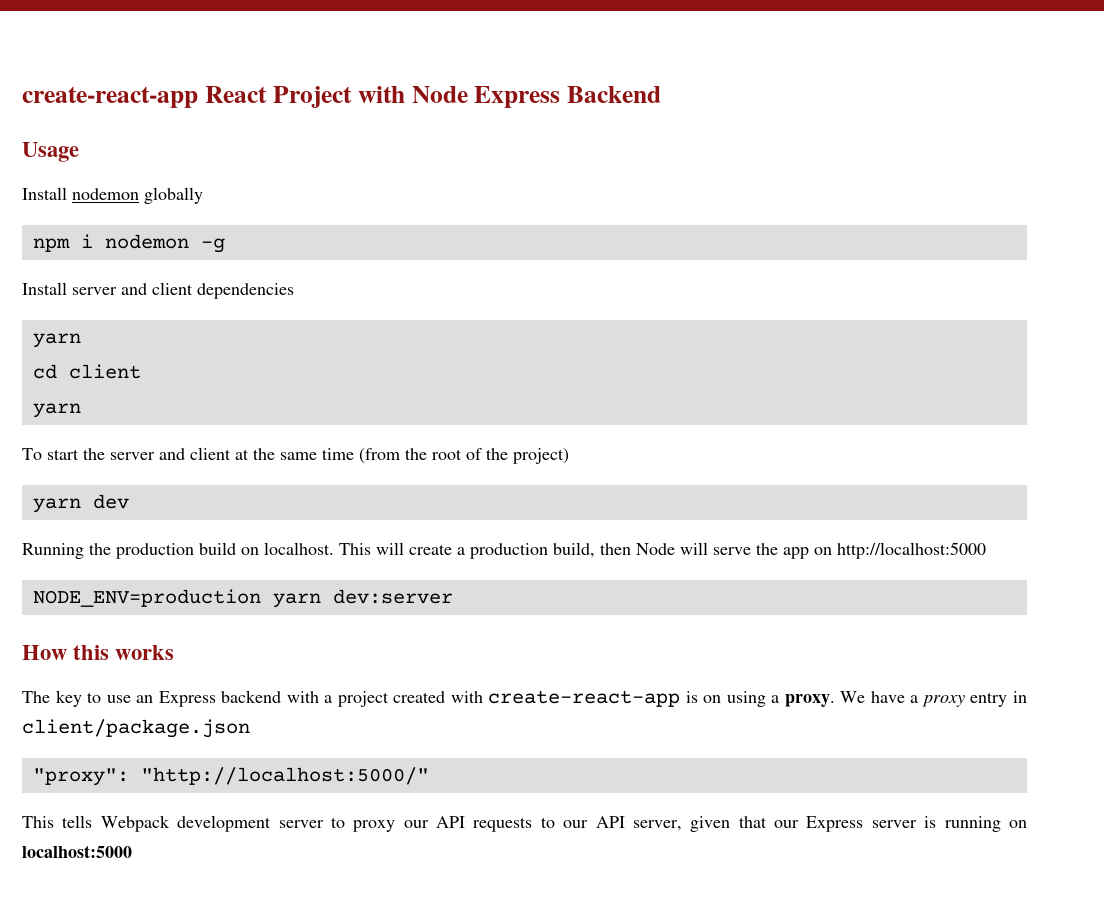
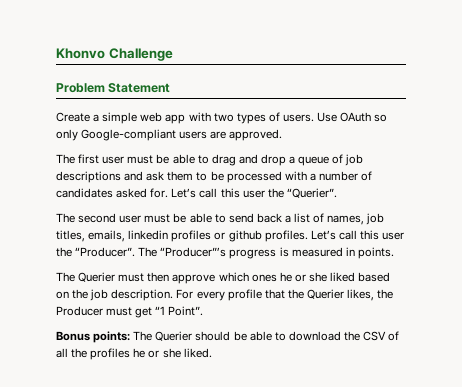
[22,86,662,108] [22,142,79,162] [22,187,203,204] [32,234,225,253] [22,282,294,299] [32,333,81,348] [32,364,141,379] [32,403,81,418] [22,447,569,464] [32,494,129,513] [22,542,986,559] [32,589,453,608] [22,645,175,660] [22,690,1027,707] [22,719,250,738] [32,767,429,786] [22,815,1028,832] [22,845,132,858] create-react-app React Project with Node Express Backend // Usage // Install nodemon globally // npm i nodemon -g // Install server and client dependencies // yarn // cd client // yarn // To start the server and client at the same time (from the root of the project) // yarn dev // Running the production build on localhost. This will create a production build, then Node will serve the app on http://localhost:5000 // NODE_ENV=production yarn dev:server // How this works // The key to use an Express backend with a project created with create-react-app is on using a proxy. We have a proxy entry in client/package.json // "proxy": "http://localhost:5000/" // This tells Webpack development server to proxy our API requests to our API server, given that our Express server is running on localhost:5000 -> [56,48,173,61] [56,83,171,93] [56,112,388,124] [56,129,283,141] [56,154,364,166] [56,171,373,183] [56,188,337,198] [56,213,385,225] [56,230,405,242] [56,247,394,259] [56,272,391,284] [56,289,394,301] [56,306,204,318] [56,331,400,343] [56,348,212,360] Khonvo Challenge // Problem Statement // Create a simple web app with two types of users. Use OAuth so only Google-compliant users are approved. // The first user must be able to drag and drop a queue of job descriptions and ask them to be processed with a number of candidates asked for. Let’s call this user the “Querier”. // The second user must be able to send back a list of names, job titles, emails, linkedin profiles or github profiles. Let’s call this user the “Producer”. The “Producer”’s progress is measured in points. // The Querier must then approve which ones he or she liked based on the job description. For every profile that the Querier likes, the Producer must get “1 Point”. // Bonus points: The Querier should be able to download the CSV of all the profiles he or she liked.

